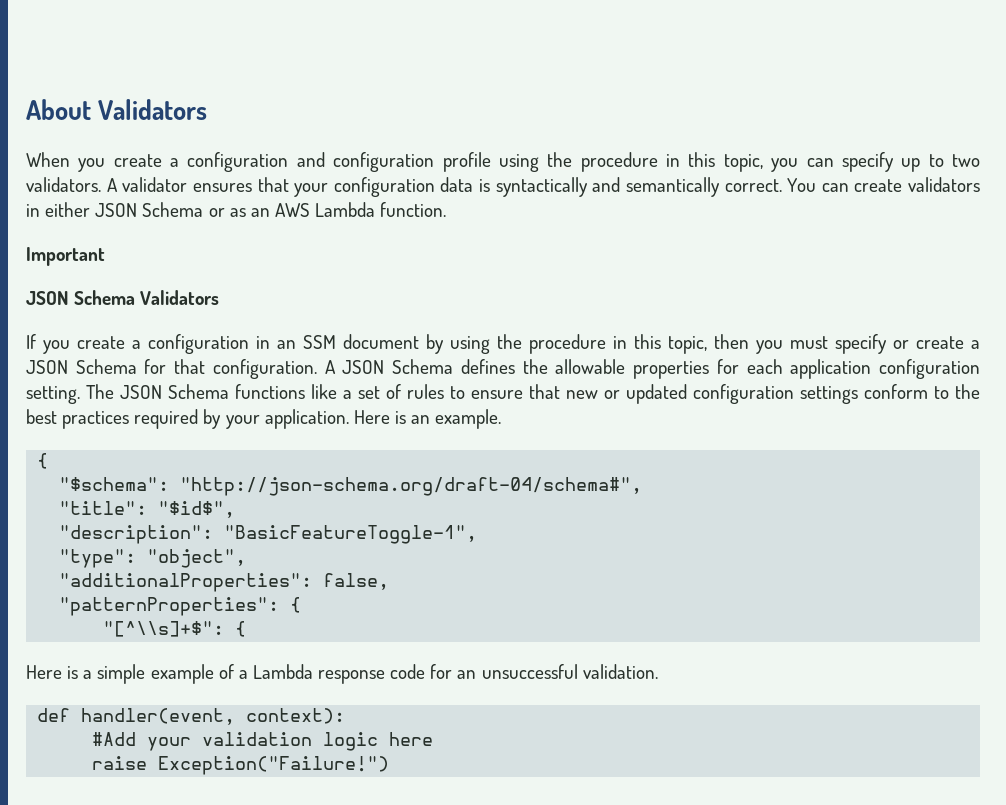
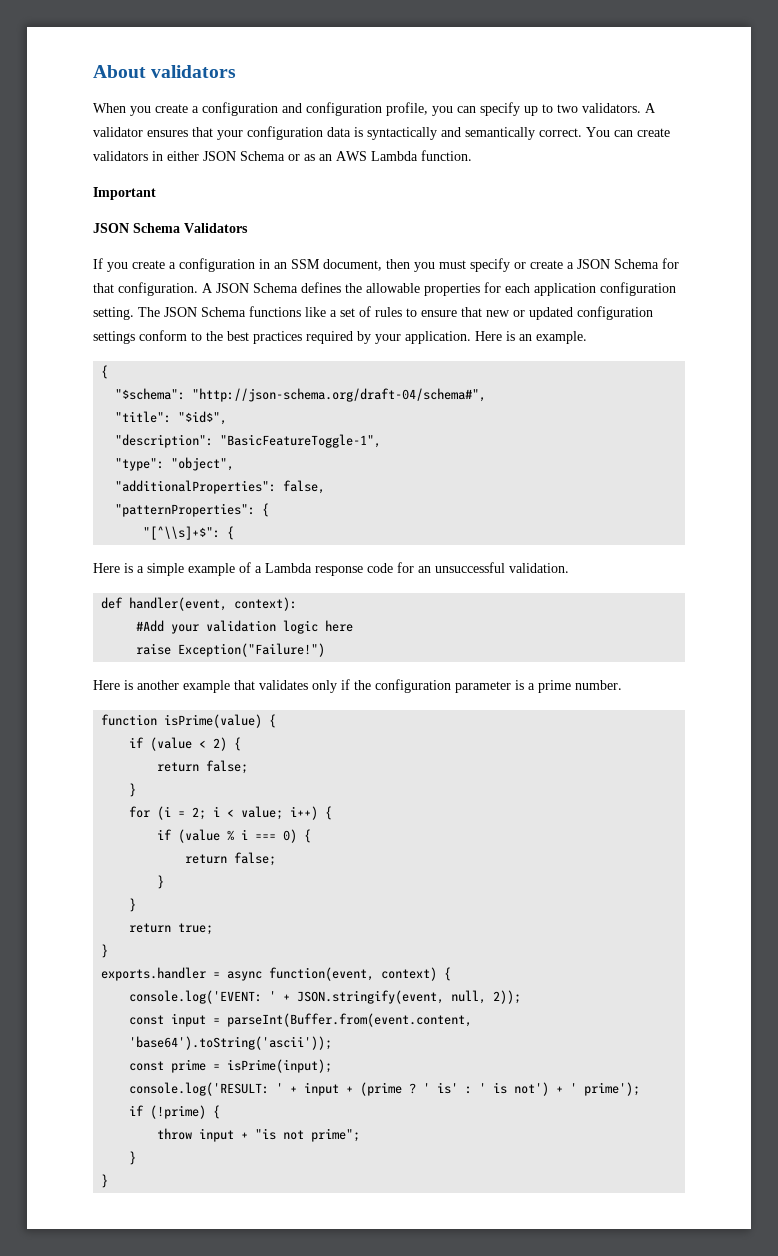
[98,99,208,120] Validators -> [151,65,237,78] validators
[442,152,763,172] profile using the procedure in this topic, -> [386,102,428,116] profile,
[343,334,707,354] document by using the procedure in this topic, -> [323,259,382,271] document,
(390, 765) none -> [93,679,622,693] [101,714,277,728] [129,737,242,751] [157,760,249,774] [129,783,137,797] [129,806,333,820] [157,829,312,843] [185,852,277,866] [157,875,165,889] [129,898,137,912] [129,923,214,935] [101,944,109,958] [101,967,452,981] [129,990,522,1004] [129,1013,473,1027] [129,1036,333,1050] [129,1059,333,1073] [129,1082,641,1096] [129,1105,221,1119] [157,1128,361,1142] [129,1151,137,1165] [101,1174,109,1188] // Here is another example that validates only if the configuration parameter is a prime number. // function isPrime(value) { // if (value < 2) { // return false; // } // for (i = 2; i < value; i++) { // if (value % i === 0) { // return false; // } // } // return true; // } // exports.handler = async function(event, context) { // console.log('EVENT: ' + JSON.stringify(event, null, 2)); // const input = parseInt(Buffer.from(event.content, 'base64').toString('ascii')); // const prime = isPrime(input); // console.log('RESULT: ' + input + (prime ? ' is' : ' is not') + ' prime'); // if (!prime) { // throw input + "is not prime"; // } // }

